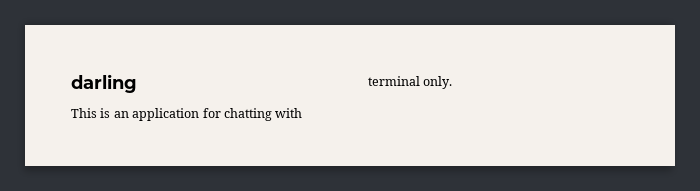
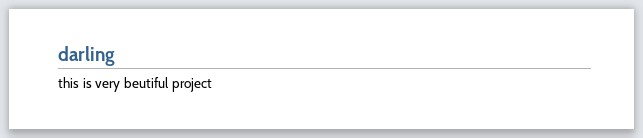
[71,108,303,121] [368,76,453,89] This is an application for chatting with terminal only. -> [58,77,212,92] this is very beutiful project

